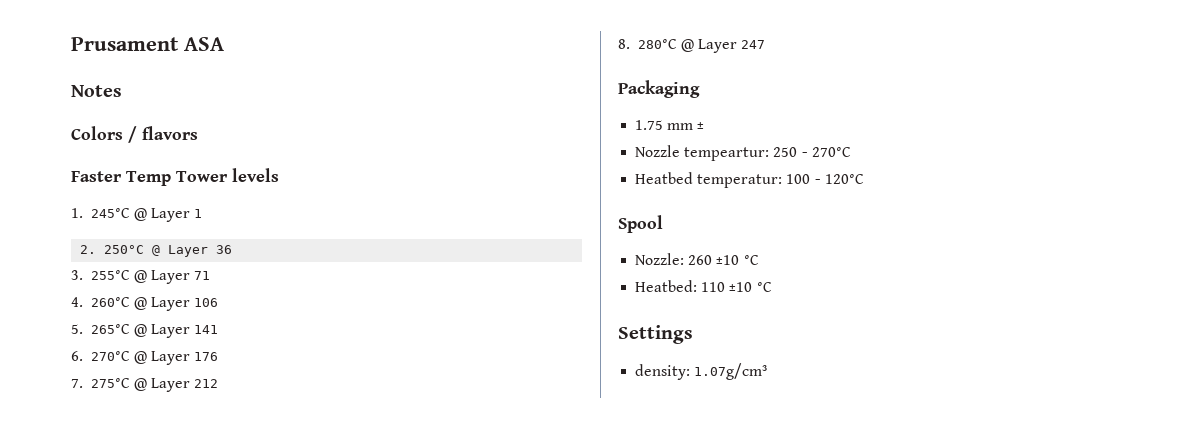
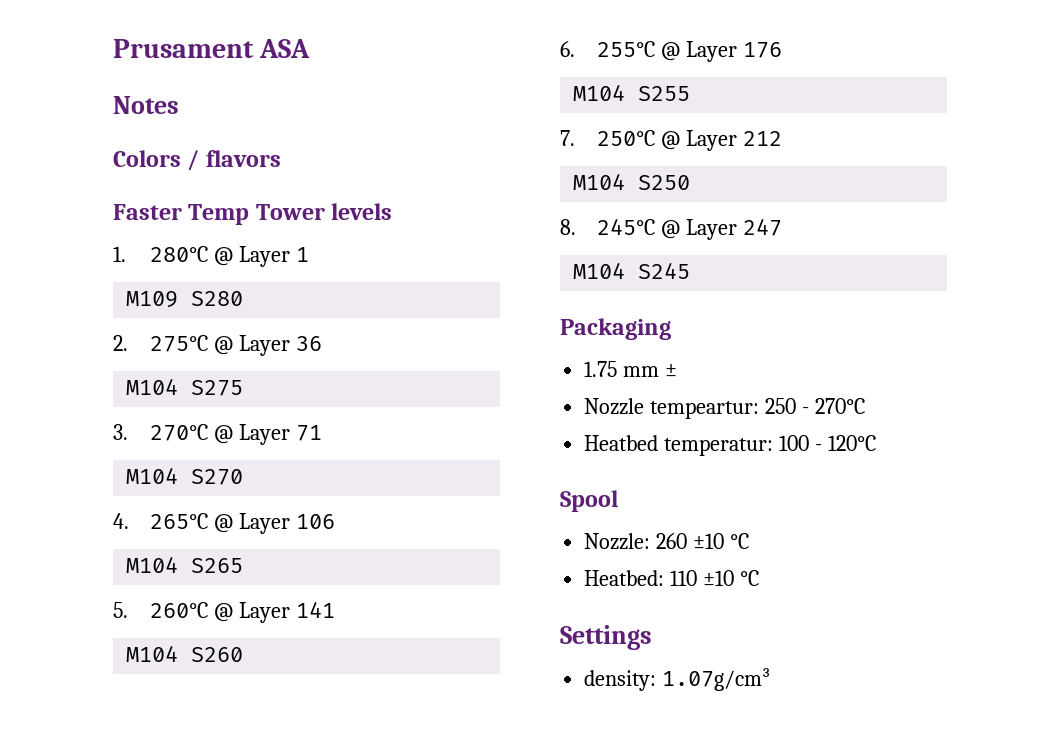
[90,208,130,218] 245°C -> [150,246,209,262] 280°C
[80,245,233,257] [71,270,211,284] [71,297,219,311] [71,324,219,338] [71,351,219,365] [71,378,219,392] [618,39,677,49] 2. 250°C @ Layer 36 // 3. 255°C @ Layer 71 // 4. 260°C @ Layer 106 // 5. 265°C @ Layer 141 // 6. 270°C @ Layer 176 // 7. 275°C @ Layer 212 // 8. 280°C -> [126,291,244,308] [113,335,323,356] [126,379,244,396] [113,424,323,445] [126,468,244,485] [113,513,336,534] [126,557,244,573] [113,602,336,623] [126,646,244,662] [560,41,783,62] [573,85,691,101] [560,130,783,151] [573,174,691,190] [560,219,656,235] M109 S280 // 2. 275°C @ Layer 36 // M104 S275 // 3. 270°C @ Layer 71 // M104 S270 // 4. 265°C @ Layer 106 // M104 S265 // 5. 260°C @ Layer 141 // M104 S260 // 6. 255°C @ Layer 176 // M104 S255 // 7. 250°C @ Layer 212 // M104 S250 // 8. 245°C
(766, 44) none -> [573,263,691,279] // M104 S245

